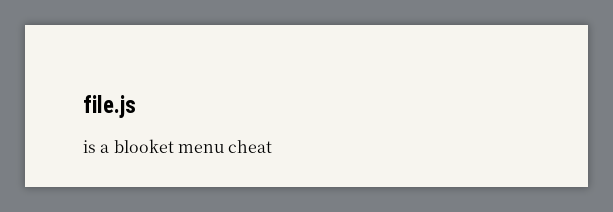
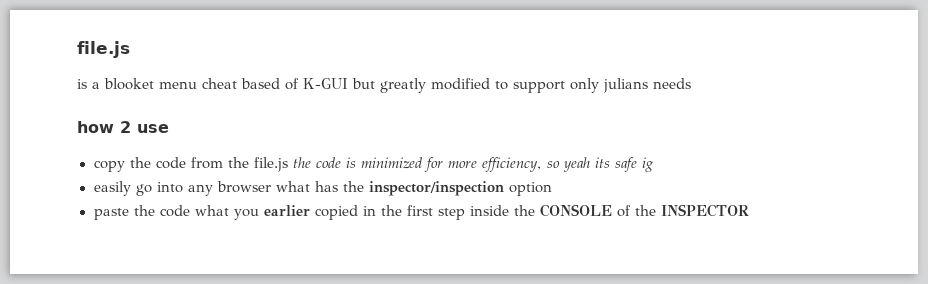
(273, 146) none -> [241,78,691,93] [77,121,169,133] [93,157,655,172] [93,181,552,196] [93,204,749,220] based of K-GUI but greatly modified to support only julians needs // how 2 use // copy the code from the file.js the code is minimized for more efficiency, so yeah its safe ig // easily go into any browser what has the inspector/inspection option // paste the code what you earlier copied in the first step inside the CONSOLE of the INSPECTOR

